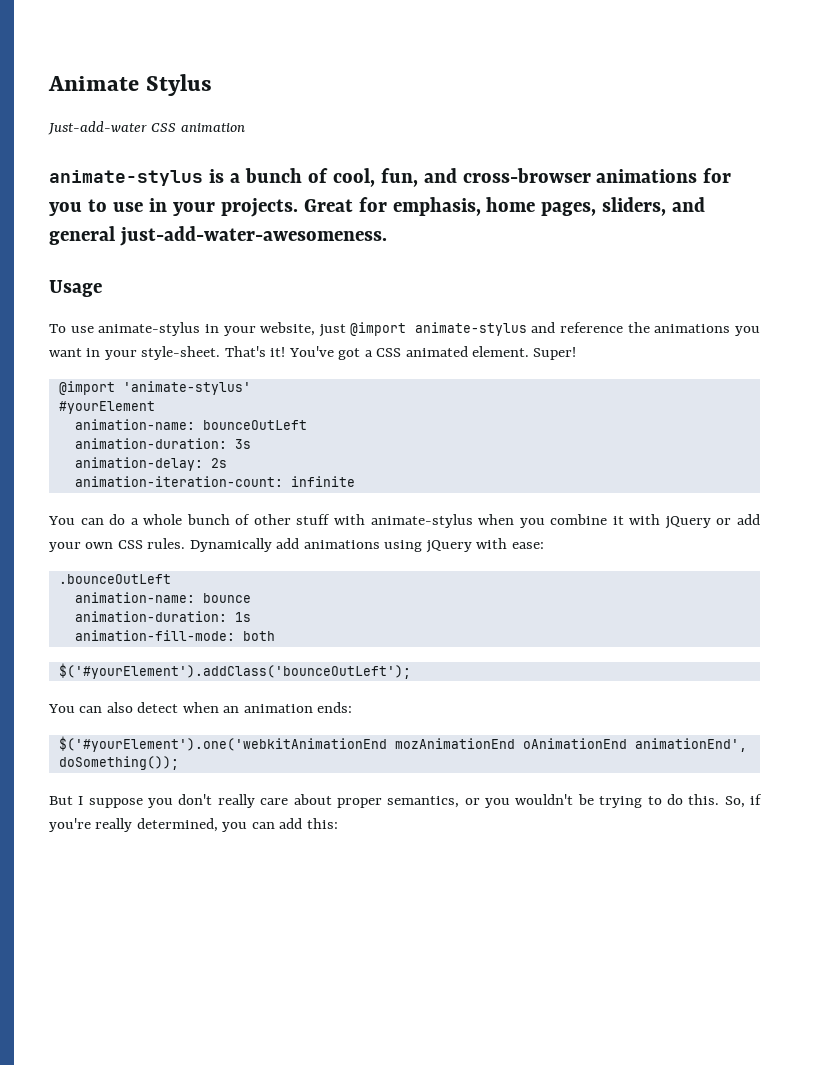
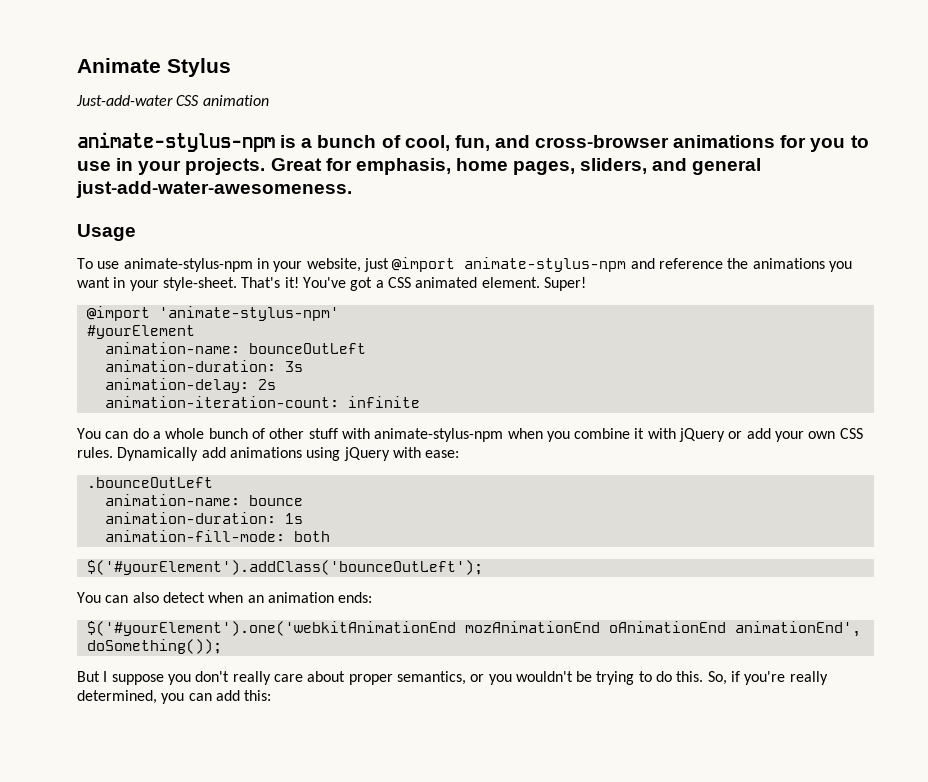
[49,170,203,186] animate-stylus -> [77,132,275,152] animate-stylus-npm
[98,322,201,336] animate-stylus -> [123,258,253,272] animate-stylus-npm
[414,322,527,336] animate-stylus -> [464,257,627,272] animate-stylus-npm
[122,381,251,395] 'animate-stylus' -> [158,306,339,321] 'animate-stylus-npm'
[370,514,473,528] animate-stylus -> [374,428,504,442] animate-stylus-npm

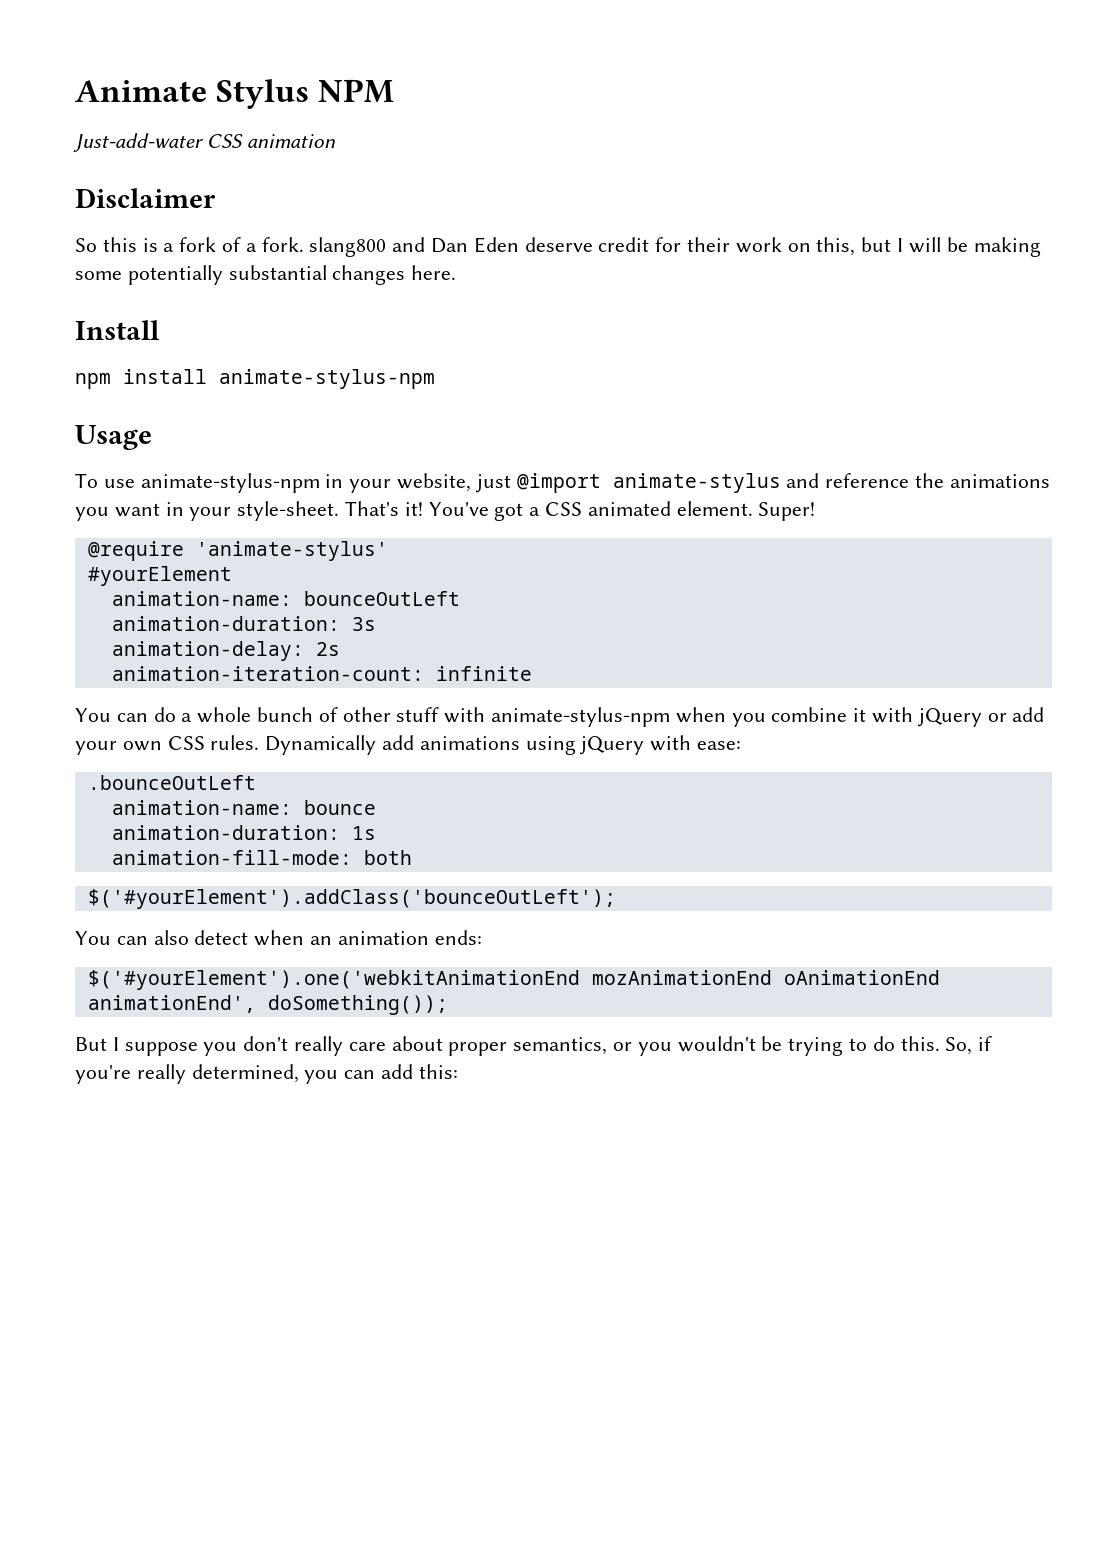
(231, 67) none -> [318,79,395,103] NPM
[77,132,869,152] [77,158,762,175] [76,181,352,198] animate-stylus-npm is a bunch of cool, fun, and cross-browser animations for you to use in your projects. Great for emphasis, home pages, sliders, and general just-add-water-awesomeness. -> [75,188,216,208] [75,237,1041,257] [75,265,457,285] [75,320,160,340] [75,369,435,389] Disclaimer // So this is a fork of a fork. slang800 and Dan Eden deserve credit for their work on this, but I will be making some potentially substantial changes here. // Install // npm install animate-stylus-npm
[464,257,627,272] animate-stylus-npm -> [612,473,781,493] animate-stylus
[86,306,339,321] @import 'animate-stylus-npm' -> [87,541,388,561] @require 'animate-stylus'

